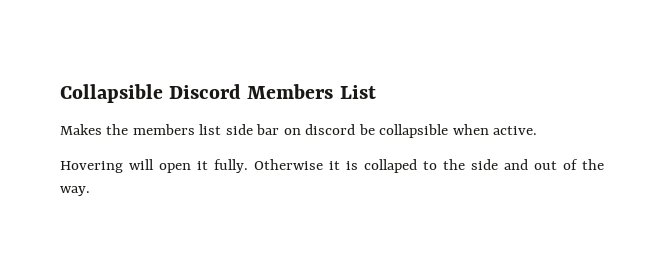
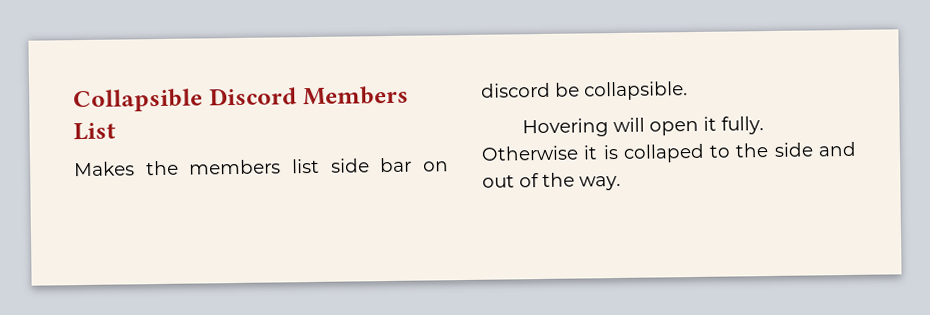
[379,124,538,138] collapsible when active. -> [584,81,688,101] collapsible.

